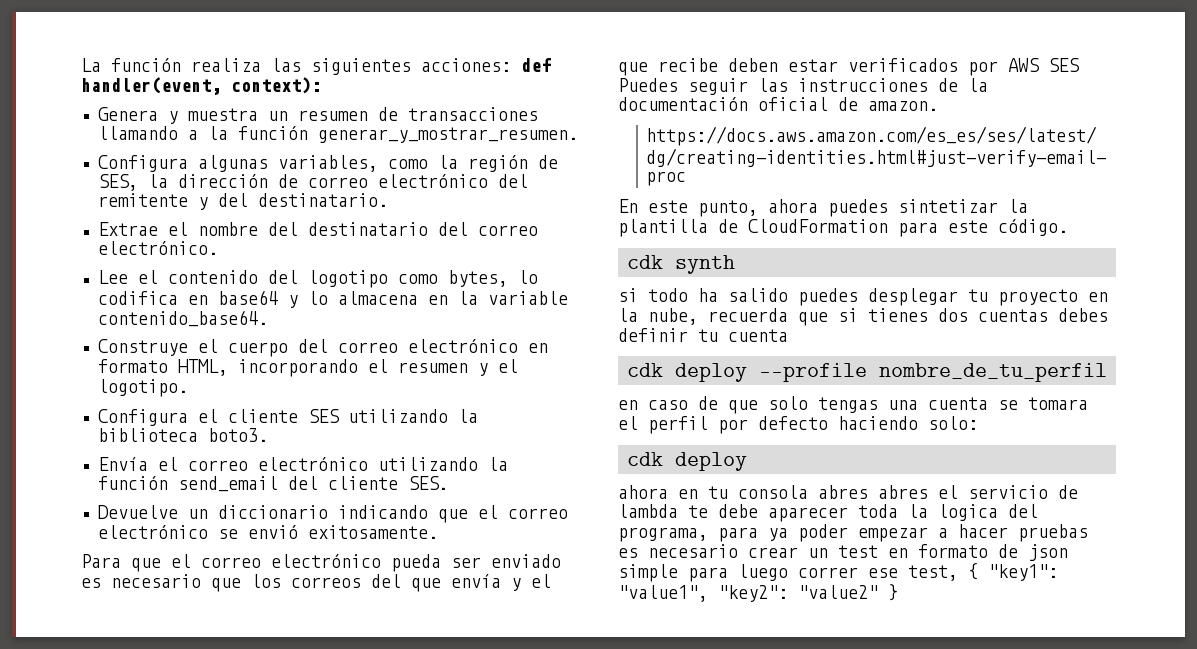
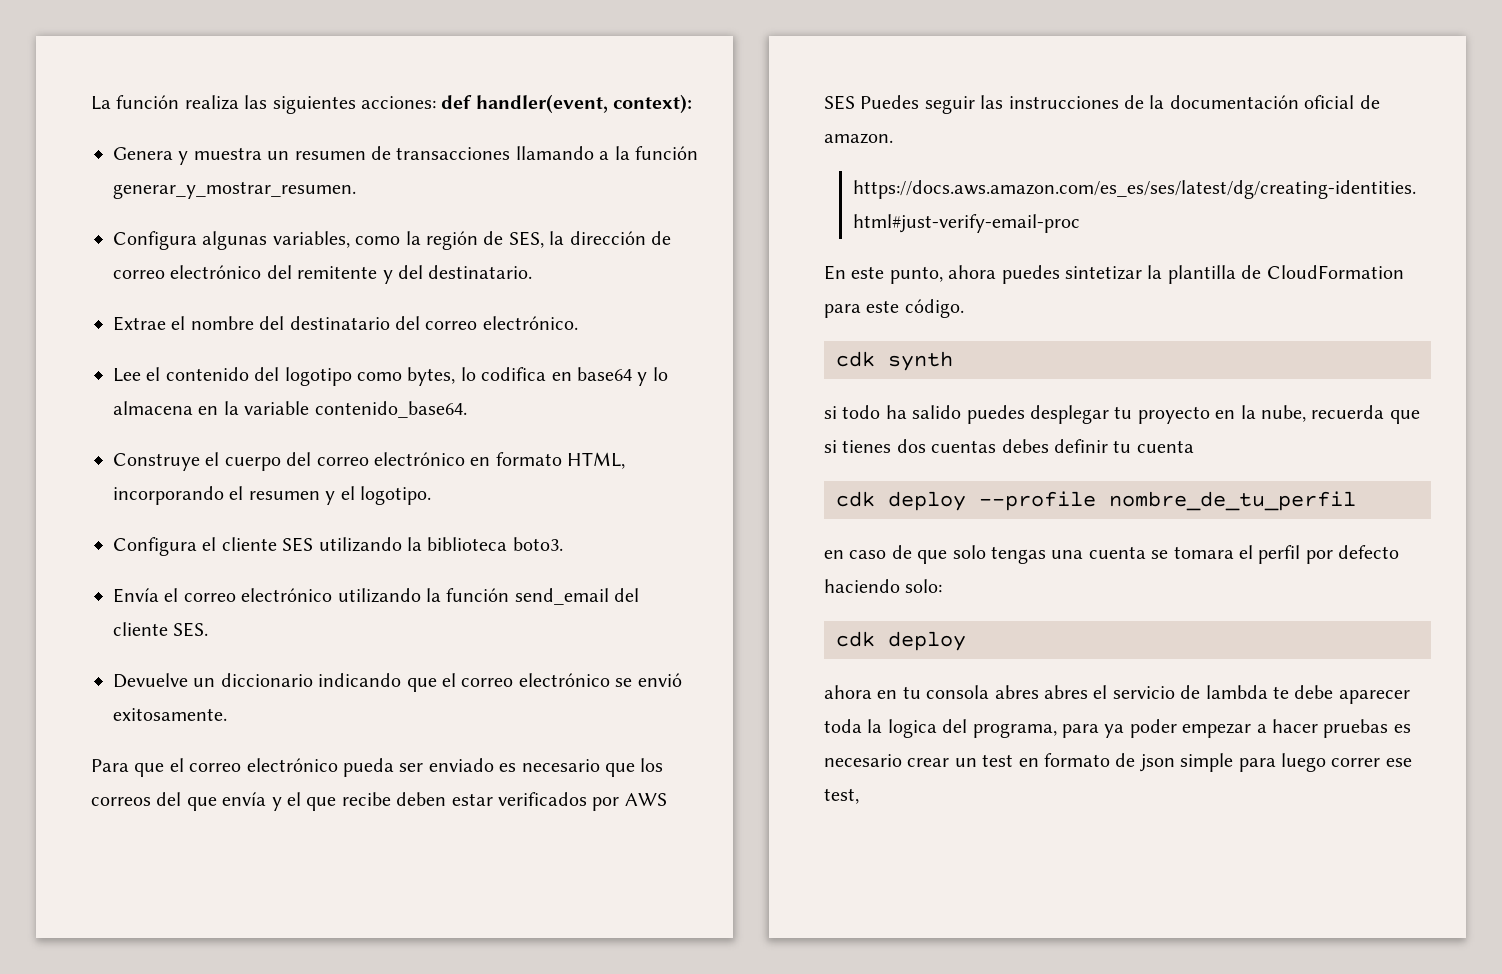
[968,563,1058,581] [618,584,898,602] { "key1": "value1", "key2": "value2" } -> (859, 796) none

